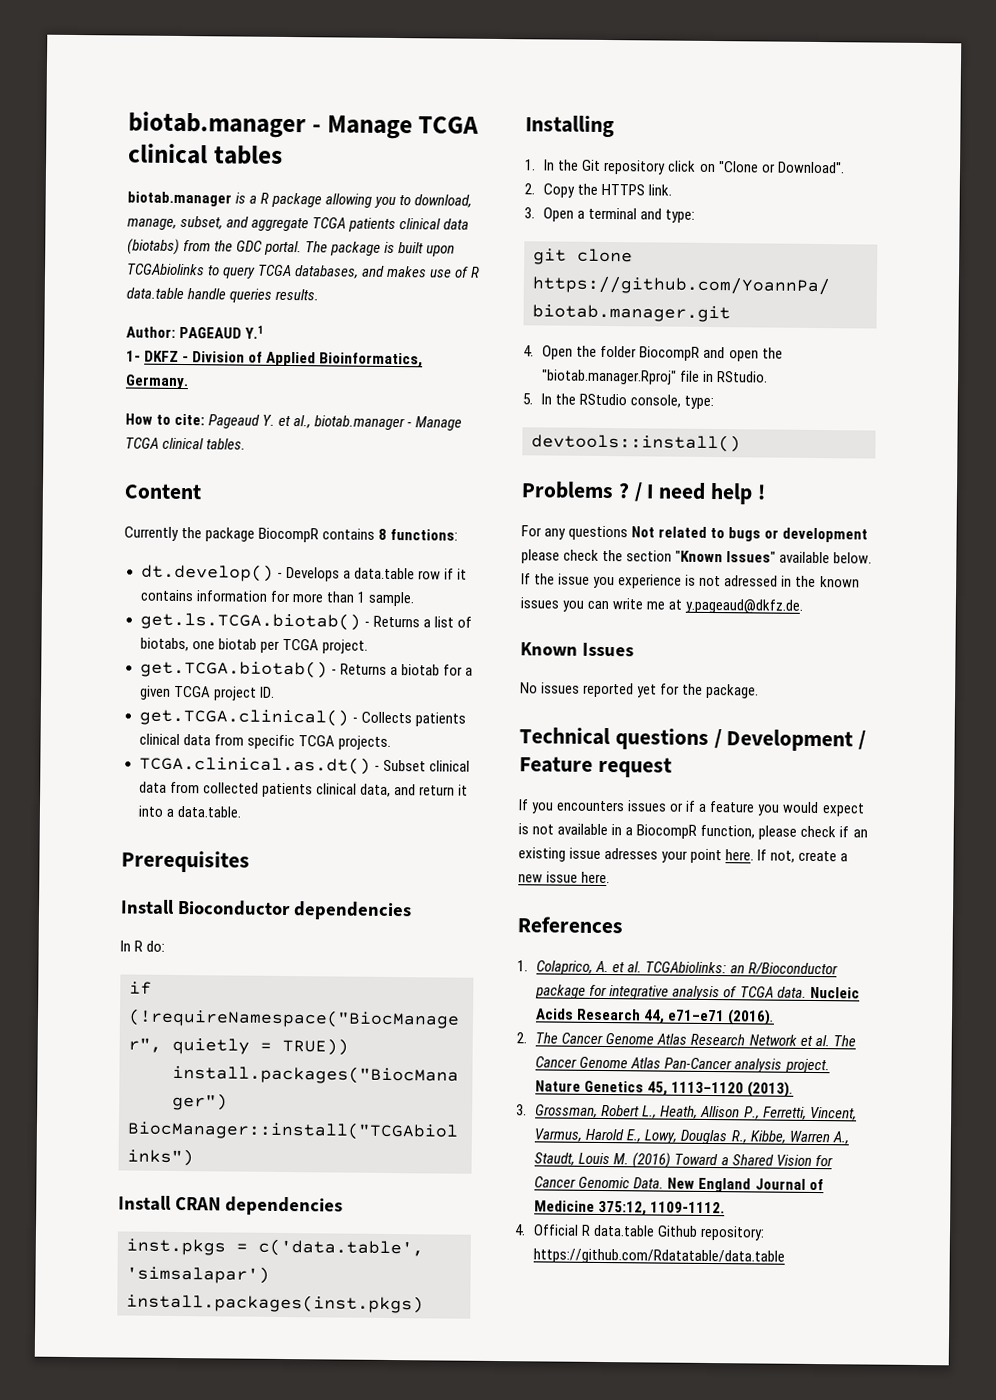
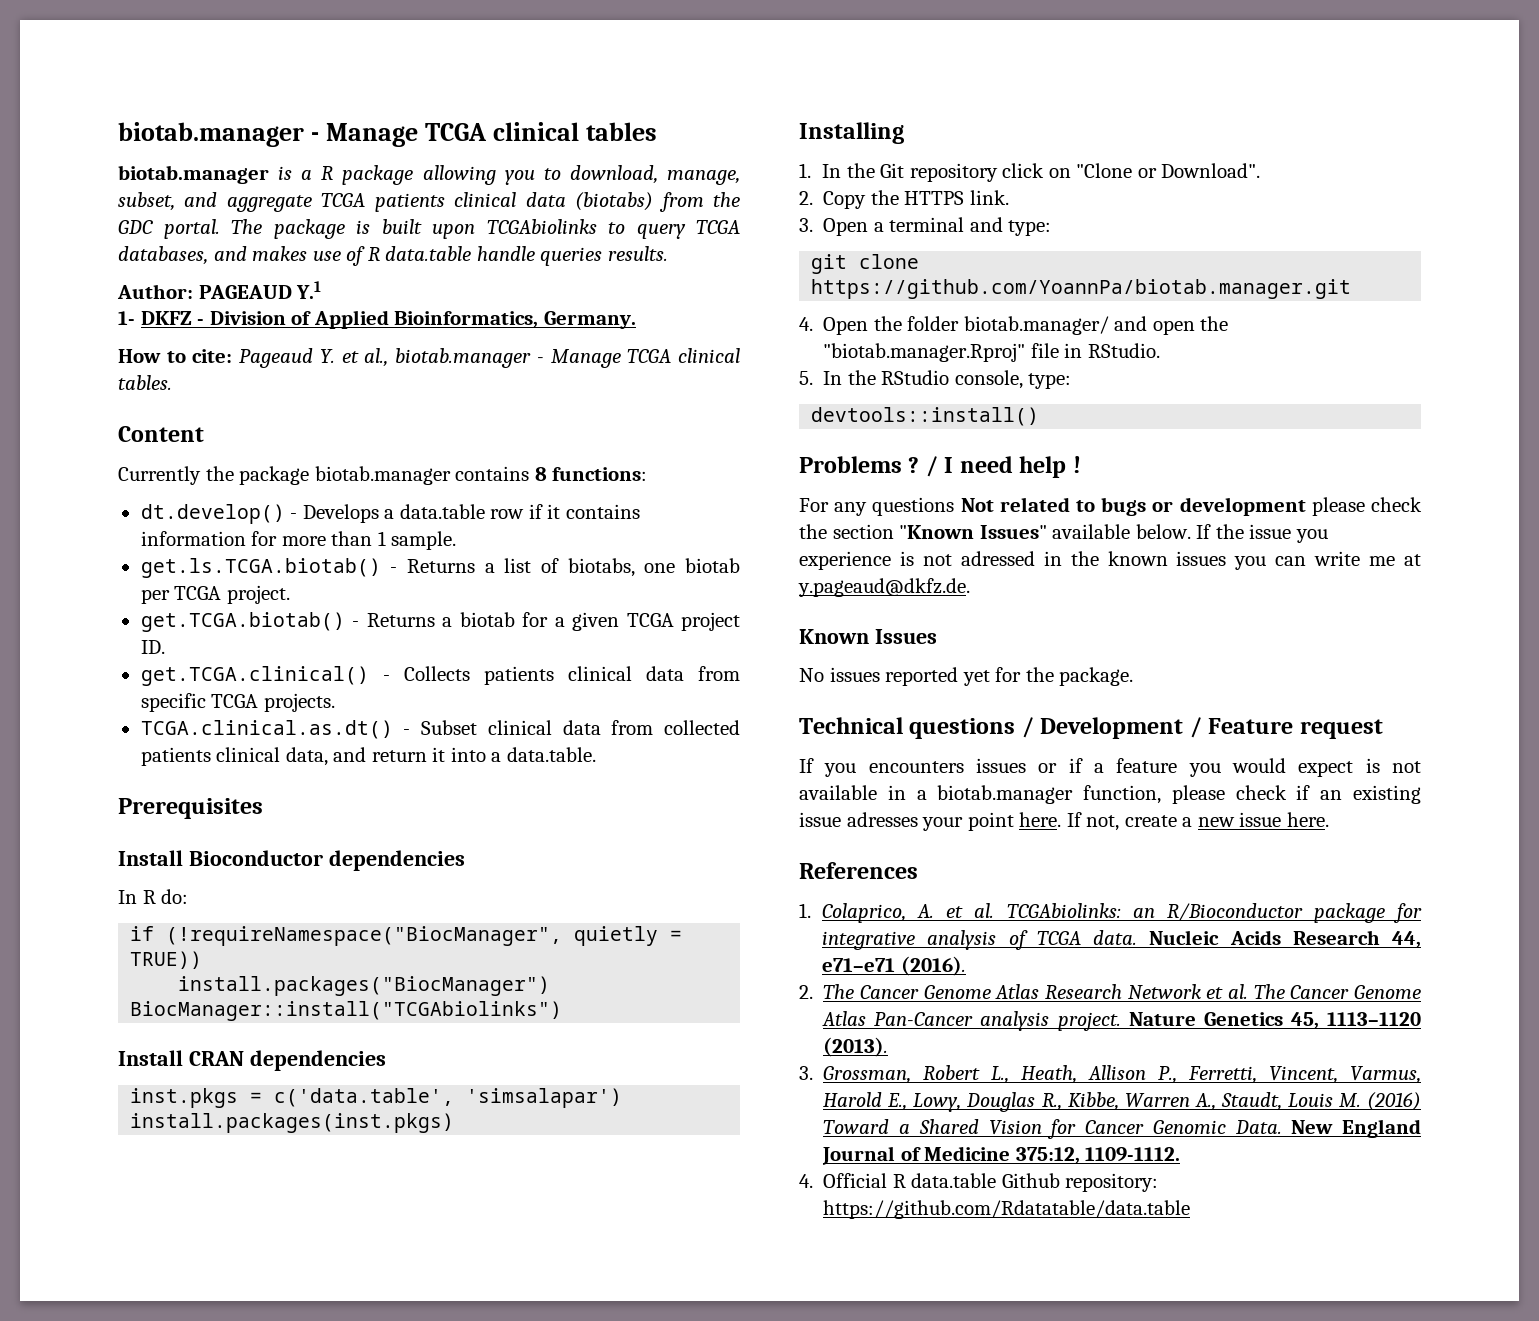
[258,527,320,543] BiocompR -> [314,466,451,485] biotab.manager
[639,346,701,361] BiocompR -> [963,316,1109,335] biotab.manager/
[636,824,698,839] BiocompR -> [937,785,1074,804] biotab.manager

